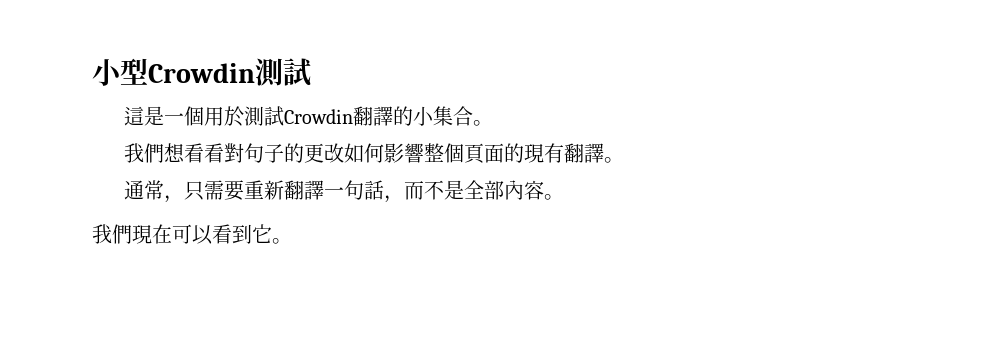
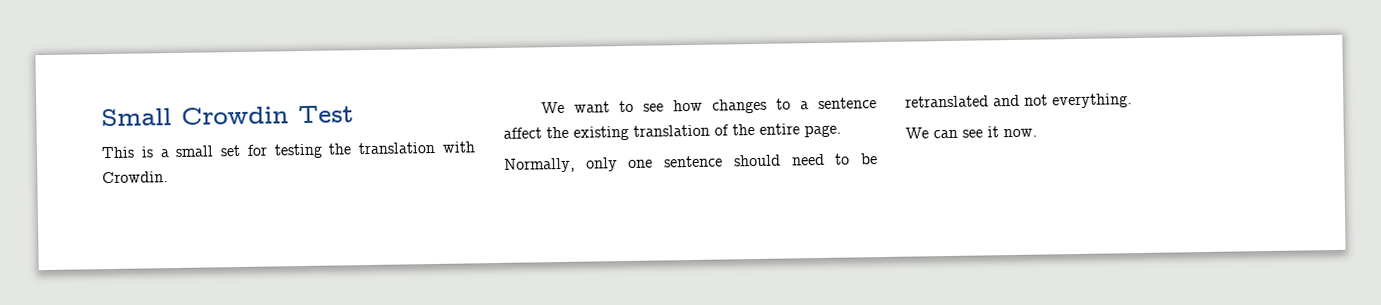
[92,58,311,87] [124,106,494,127] [124,143,625,164] [124,180,565,203] [92,224,292,245] 小型Crowdin測試 // 這是一個用於測試Crowdin翻譯的小集合。 // 我們想看看對句子的更改如何影響整個頁面的現有翻譯。 // 通常，只需要重新翻譯一句話，而不是全部內容。 // 我們現在可以看到它。 -> [101,105,354,127] [101,141,475,159] [102,171,168,184] [540,97,877,114] [503,123,841,141] [504,153,878,173] [905,93,1132,109] [905,126,1037,139] Small Crowdin Test // This is a small set for testing the translation with Crowdin. // We want to see how changes to a sentence affect the existing translation of the entire page. // Normally, only one sentence should need to be retranslated and not everything. // We can see it now.

